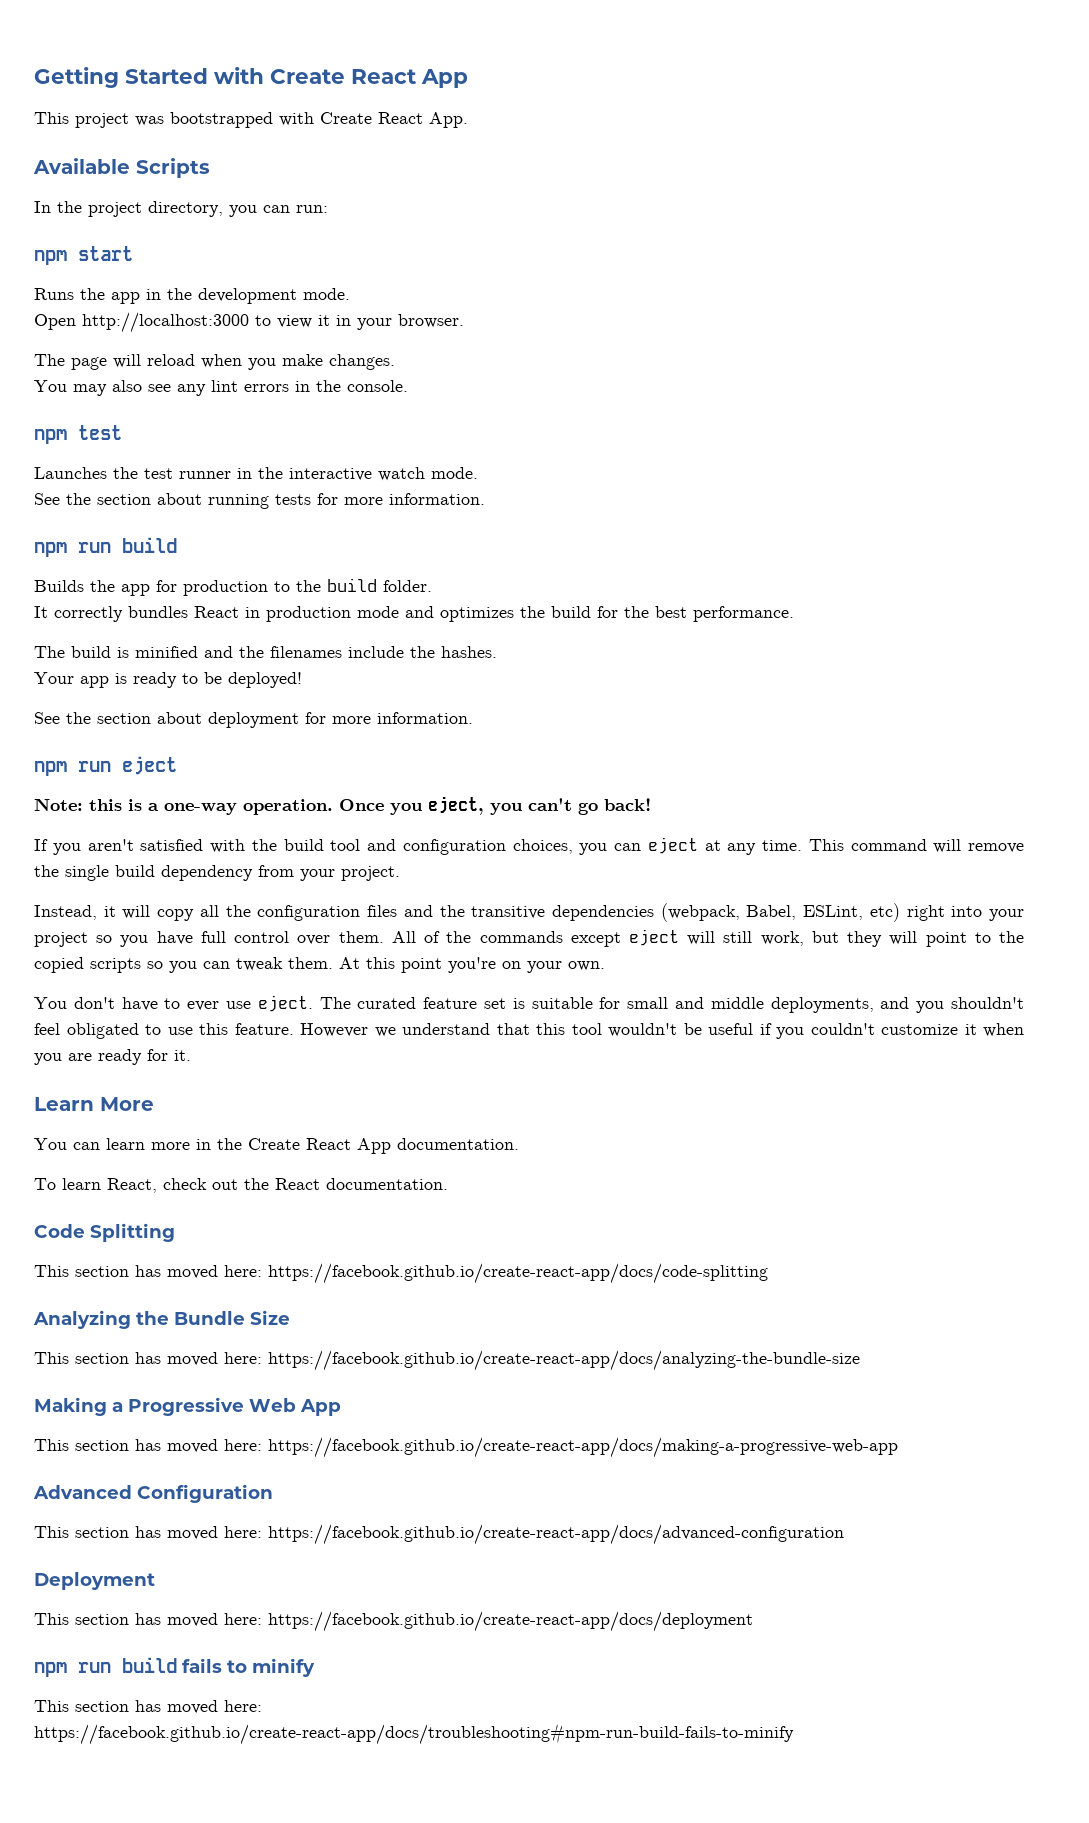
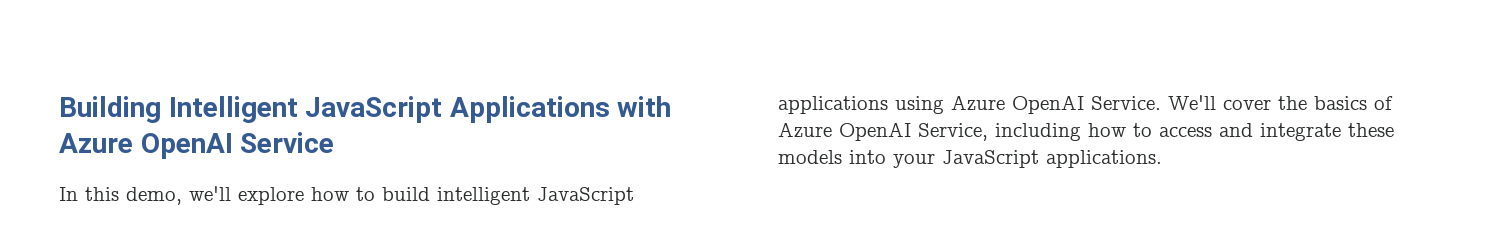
[34,67,468,88] [34,112,468,128] [33,158,210,178] [34,201,328,217] [34,246,133,265] [34,288,350,304] [34,312,464,333] [34,354,395,370] [34,380,408,396] [34,425,122,444] [34,467,478,481] [34,493,485,509] [34,537,177,557] [34,578,432,596] [34,606,794,622] [34,646,497,658] [34,672,302,688] [34,712,473,728] [34,756,177,776] [34,796,651,815] [34,837,1024,855] [34,865,400,881] [34,903,1024,922] [34,929,1025,947] [34,957,605,973] [34,995,1024,1013] [34,1023,1024,1039] [34,1049,191,1065] [34,1097,154,1111] [34,1138,519,1154] [34,1178,448,1193] [34,1223,175,1242] [34,1263,768,1284] [33,1310,290,1329] [34,1350,860,1371] [34,1397,341,1416] [34,1437,898,1458] [33,1484,273,1503] [34,1524,844,1545] [34,1572,155,1590] [34,1611,753,1632] [34,1657,315,1677] [34,1700,262,1714] [34,1723,794,1745] Getting Started with Create React App // This project was bootstrapped with Create React App. // Available Scripts // In the project directory, you can run: // npm start // Runs the app in the development mode. // Open http://localhost:3000 to view it in your browser. // The page will reload when you make changes. // You may also see any lint errors in the console. // npm test // Launches the test runner in the interactive watch mode. // See the section about running tests for more information. // npm run build // Builds the app for production to the build folder. // It correctly bundles React in production mode and optimizes the build for the best performance. // The build is minified and the filenames include the hashes. // Your app is ready to be deployed! // See the section about deployment for more information. // npm run eject // Note: this is a one-way operation. Once you eject, you can't go back! // If you aren't satisfied with the build tool and configuration choices, you can eject at any time. This command will remove the single build dependency from your project. // Instead, it will copy all the configuration files and the transitive dependencies (webpack, Babel, ESLint, etc) right into your project so you have full control over them. All of the commands except eject will still work, but they will point to the copied scripts so you can tweak them. At this point you're on your own. // You don't have to ever use eject. The curated feature set is suitable for small and middle deployments, and you shouldn't feel obligated to use this feature. However we understand that this tool wouldn't be useful if you couldn't customize it when you are ready for it. // Learn More // You can learn more in the Create React App documentation. // To learn React, check out the React documentation. // Code Splitting // This section has moved here: https://facebook.github.io/create-react-app/docs/code-splitting // Analyzing the Bundle Size // This section has moved here: https://facebook.github.io/create-react-app/docs/analyzing-the-bundle-size // Making a Progressive Web App // This section has moved here: https://facebook.github.io/create-react-app/docs/making-a-progressive-web-app // Advanced Configuration // This section has moved here: https://facebook.github.io/create-react-app/docs/advanced-configuration // Deployment // This section has moved here: https://facebook.github.io/create-react-app/docs/deployment // npm run build fails to minify // This section has moved here: https://facebook.github.io/create-react-app/docs/troubleshooting#npm-run-build-fails-to-minify -> [59,96,672,123] [59,132,335,159] [59,186,634,205] [778,95,1393,114] [778,122,1394,141] [778,150,1162,168] Building Intelligent JavaScript Applications with Azure OpenAI Service // In this demo, we'll explore how to build intelligent JavaScript applications using Azure OpenAI Service. We'll cover the basics of Azure OpenAI Service, including how to access and integrate these models into your JavaScript applications.

